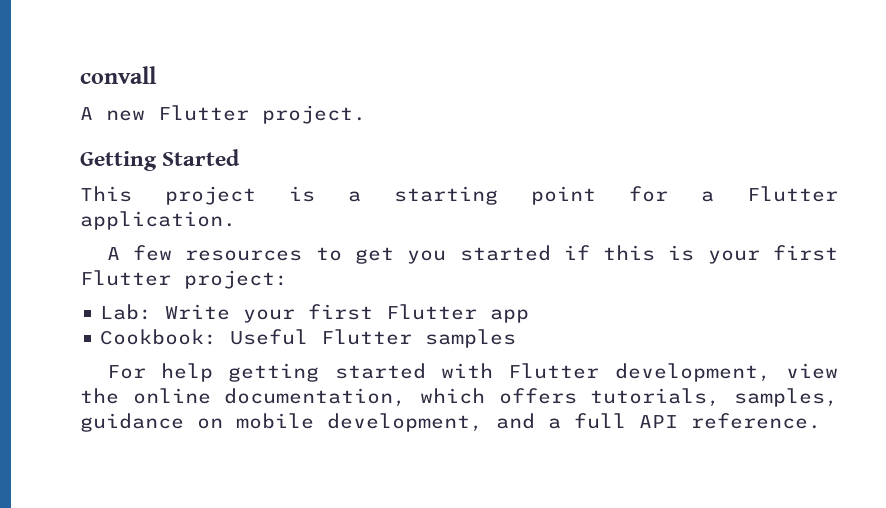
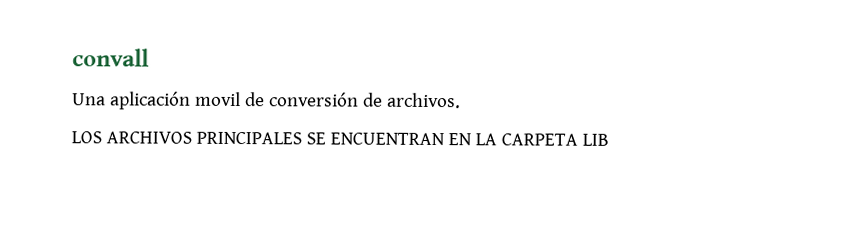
[80,105,366,124] [80,149,241,171] [80,186,838,205] [80,211,236,230] [106,245,838,264] [80,270,288,289] [100,304,530,323] [100,329,517,348] [106,363,838,382] [80,388,838,407] [80,413,821,432] A new Flutter project. // Getting Started // This project is a starting point for a Flutter application. // A few resources to get you started if this is your first Flutter project: // Lab: Write your first Flutter app // Cookbook: Useful Flutter samples // For help getting started with Flutter development, view the online documentation, which offers tutorials, samples, guidance on mobile development, and a full API reference. -> [72,91,461,110] [71,131,609,146] Una aplicación movil de conversión de archivos. // LOS ARCHIVOS PRINCIPALES SE ENCUENTRAN EN LA CARPETA LIB

